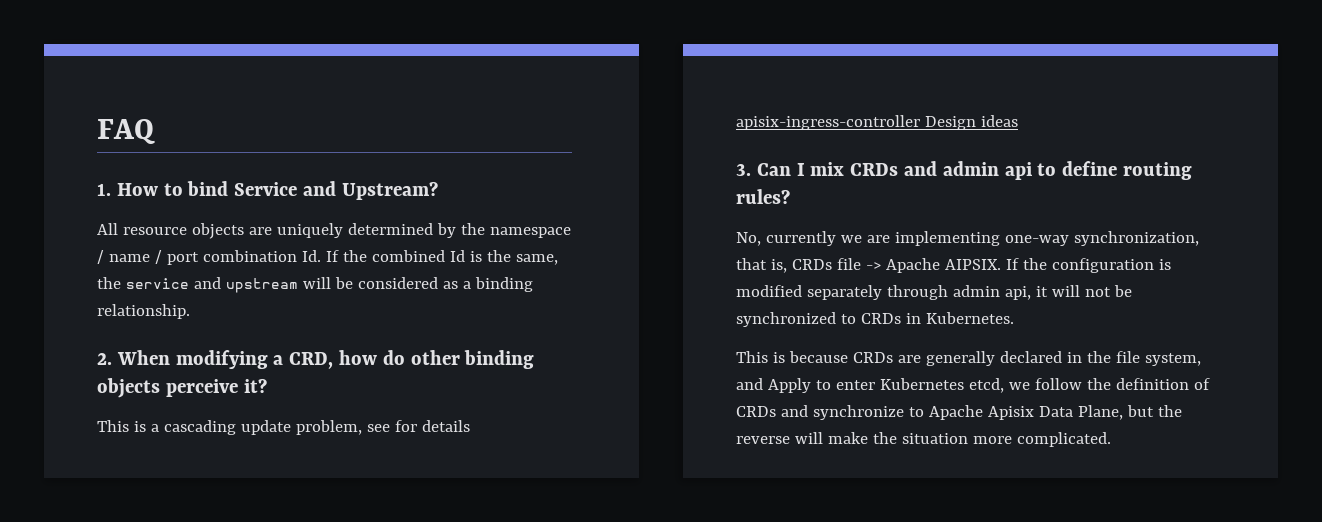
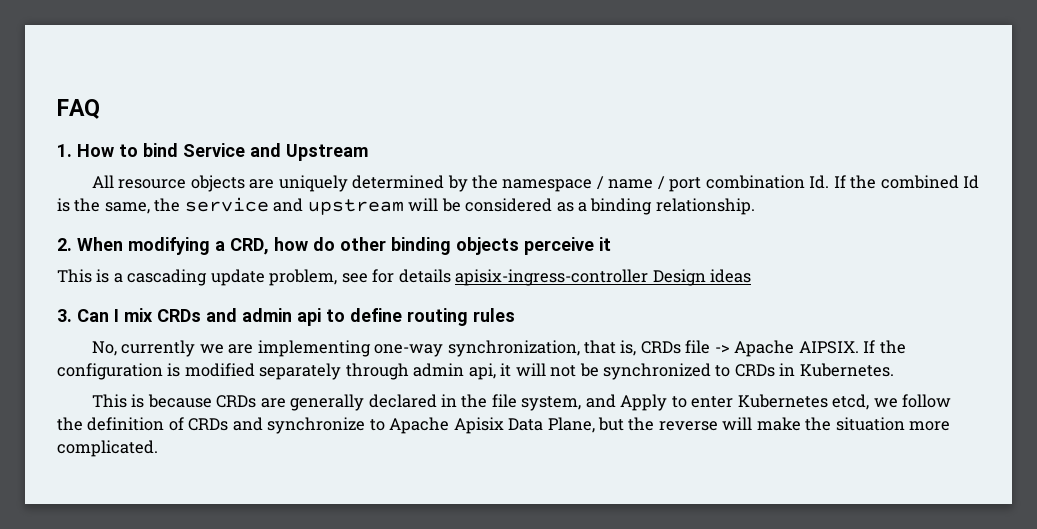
[341,181,438,200] Upstream? -> [286,144,368,161] Upstream
[243,378,267,393] it? -> [599,237,611,251] it
[736,189,790,204] rules? -> [473,308,515,322] rules

